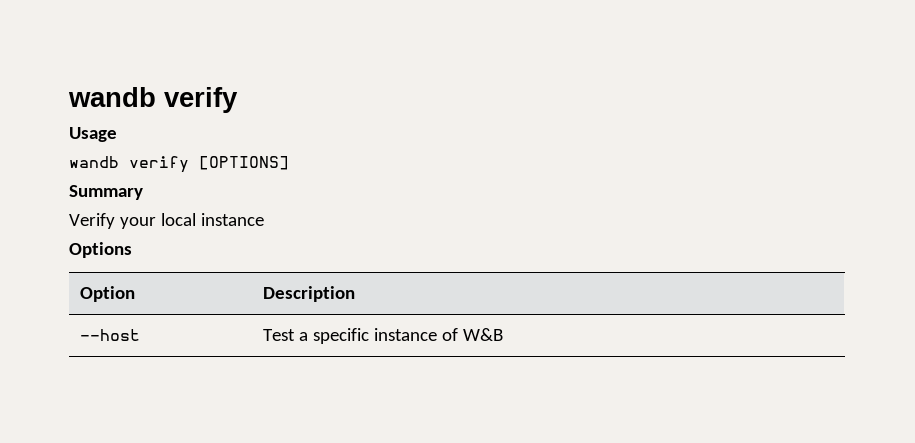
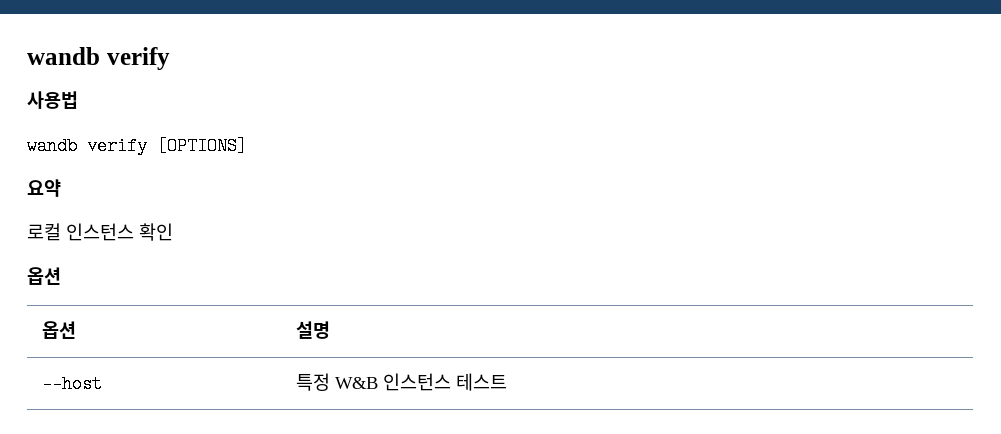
[69,127,117,142] Usage -> [27,91,78,109] 사용법
[69,185,143,200] [69,213,264,229] [69,242,132,258] [80,286,136,302] [263,286,356,302] [80,329,141,341] [263,328,504,344] Summary // Verify your local instance // Options // Option | Description // --host | Test a specific instance of W&B -> [27,179,61,197] [27,223,173,241] [27,267,61,285] [41,321,76,339] [295,321,330,339] [41,375,102,393] [295,373,507,391] 요약 // 로컬 인스턴스 확인 // 옵션 // 옵션 | 설명 // --host | 특정 W&B 인스턴스 테스트

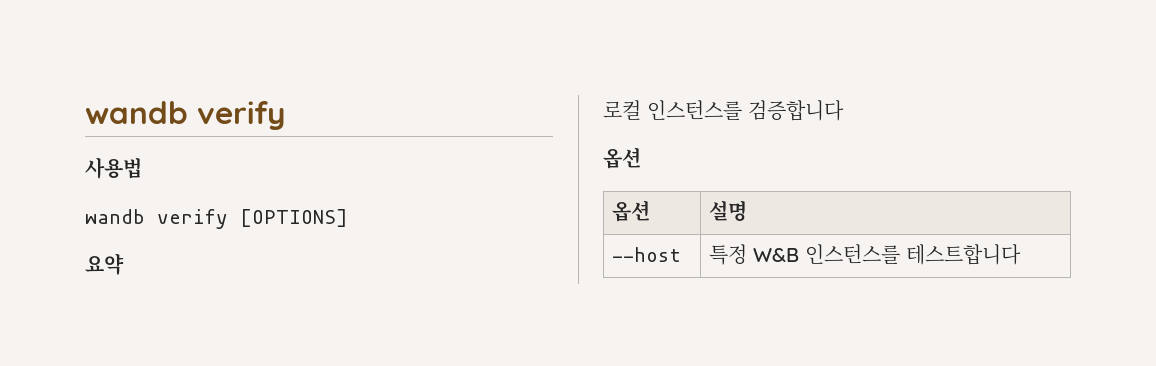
[66,223,173,241] 인스턴스 확인 -> [647,100,844,121] 인스턴스를 검증합니다
[382,373,507,391] 인스턴스 테스트 -> [805,244,1022,265] 인스턴스를 테스트합니다

